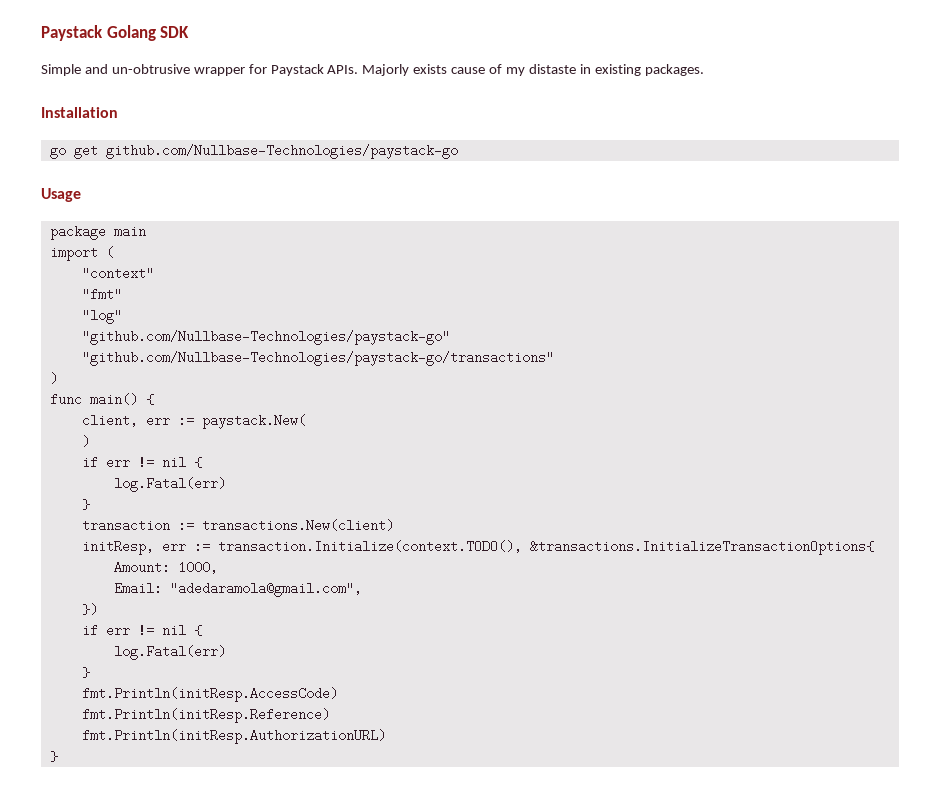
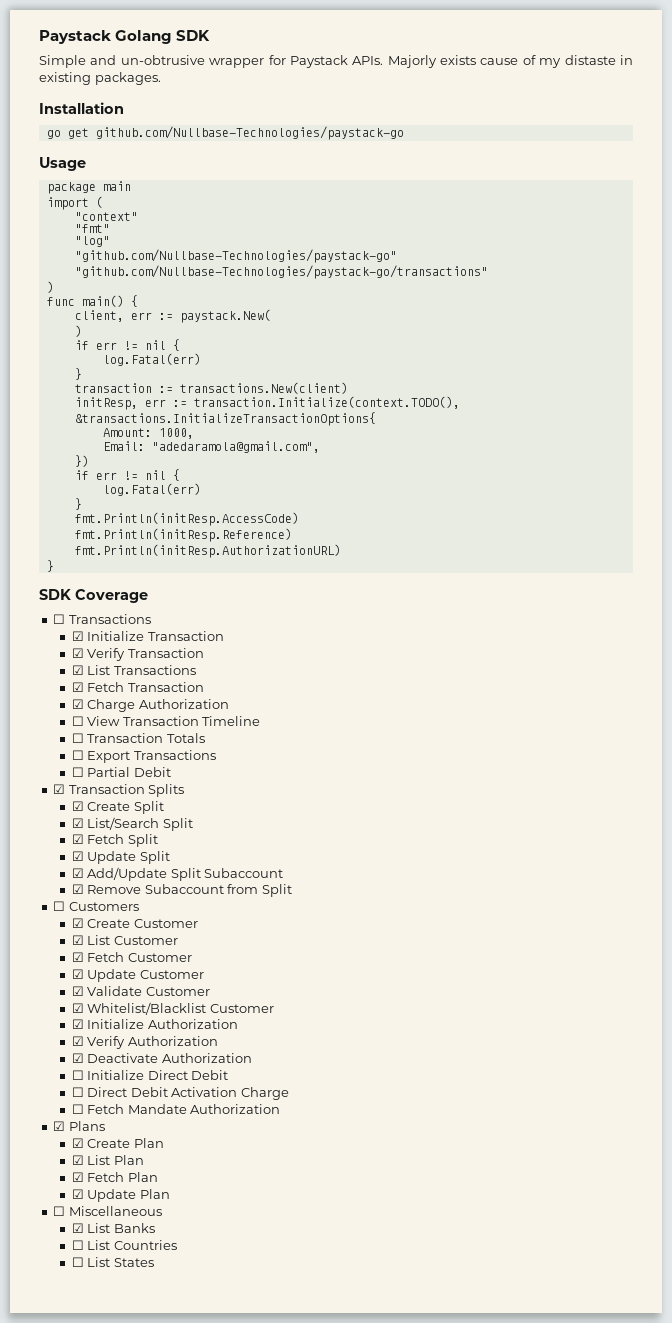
(58, 756) none -> [39,589,148,603] [53,614,151,624] [71,631,224,641] [71,648,204,661] [71,665,196,675] [71,682,204,692] [71,699,229,712] [71,716,261,726] [71,733,205,743] [71,750,216,763] [71,767,171,777] [53,784,185,797] [71,801,164,814] [71,817,193,831] [71,834,158,847] [71,851,170,864] [71,867,284,881] [71,884,292,897] [53,901,139,911] [71,918,198,928] [71,935,178,945] [71,952,192,962] [71,969,204,982] [71,986,210,996] [71,1002,274,1015] [71,1019,238,1029] [71,1036,218,1049] [71,1053,252,1063] [71,1070,229,1080] [71,1087,289,1100] [71,1104,281,1114] [53,1121,105,1131] [71,1138,164,1148] [71,1155,144,1165] [71,1172,158,1182] [71,1189,170,1202] [53,1206,162,1216] [71,1223,155,1233] [71,1240,177,1250] [71,1257,154,1267] // SDK Coverage // ☐ Transactions // ☑ Initialize Transaction // ☑ Verify Transaction // ☑ List Transactions // ☑ Fetch Transaction // ☑ Charge Authorization // ☐ View Transaction Timeline // ☐ Transaction Totals // ☐ Export Transactions // ☐ Partial Debit // ☑ Transaction Splits // ☑ Create Split // ☑ List/Search Split // ☑ Fetch Split // ☑ Update Split // ☑ Add/Update Split Subaccount // ☑ Remove Subaccount from Split // ☐ Customers // ☑ Create Customer // ☑ List Customer // ☑ Fetch Customer // ☑ Update Customer // ☑ Validate Customer // ☑ Whitelist/Blacklist Customer // ☑ Initialize Authorization // ☑ Verify Authorization // ☑ Deactivate Authorization // ☐ Initialize Direct Debit // ☐ Direct Debit Activation Charge // ☐ Fetch Mandate Authorization // ☑ Plans // ☑ Create Plan // ☑ List Plan // ☑ Fetch Plan // ☑ Update Plan // ☐ Miscellaneous // ☑ List Banks // ☐ List Countries // ☐ List States

